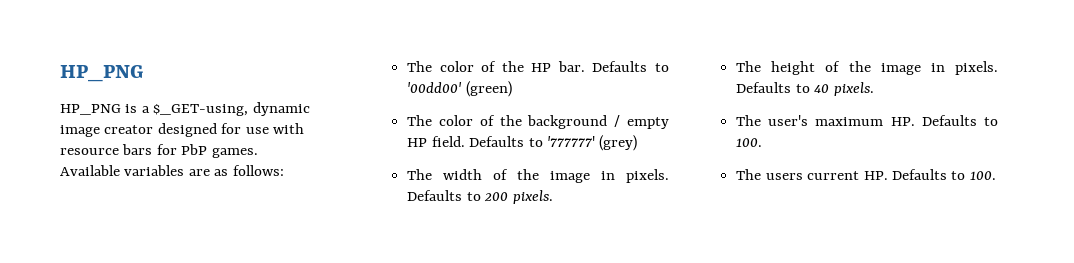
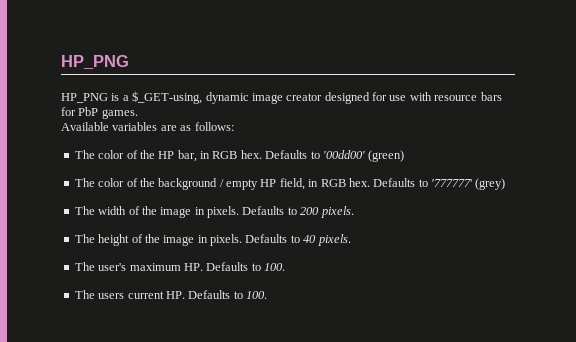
[557,61,585,72] bar. -> [177,150,262,162] bar, in RGB hex.
[431,136,465,147] field. -> [279,178,370,190] field, in RGB hex.

